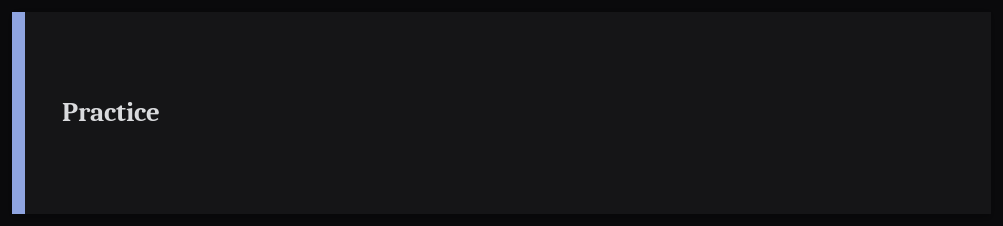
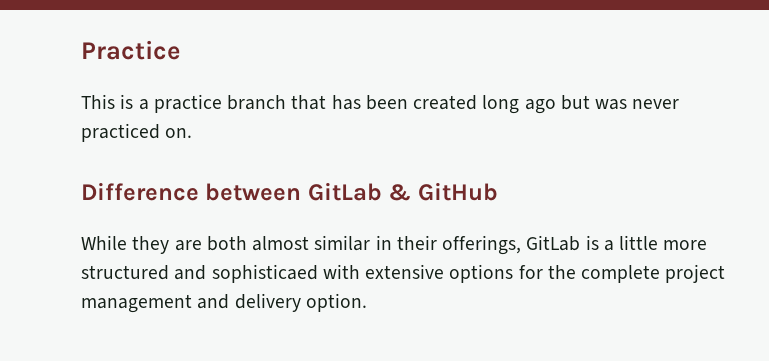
(160, 111) none -> [81,94,680,114] [81,123,193,142] [81,182,498,201] [81,235,708,255] [81,264,726,283] [81,293,367,313] // This is a practice branch that has been created long ago but was never practiced on. // Difference between GitLab & GitHub // While they are both almost similar in their offerings, GitLab is a little more structured and sophisticaed with extensive options for the complete project management and delivery option.

